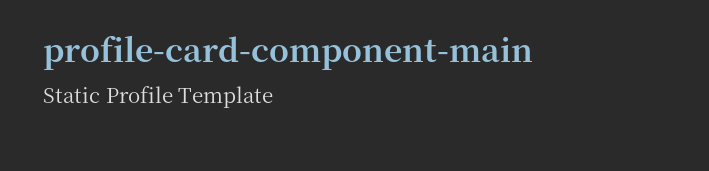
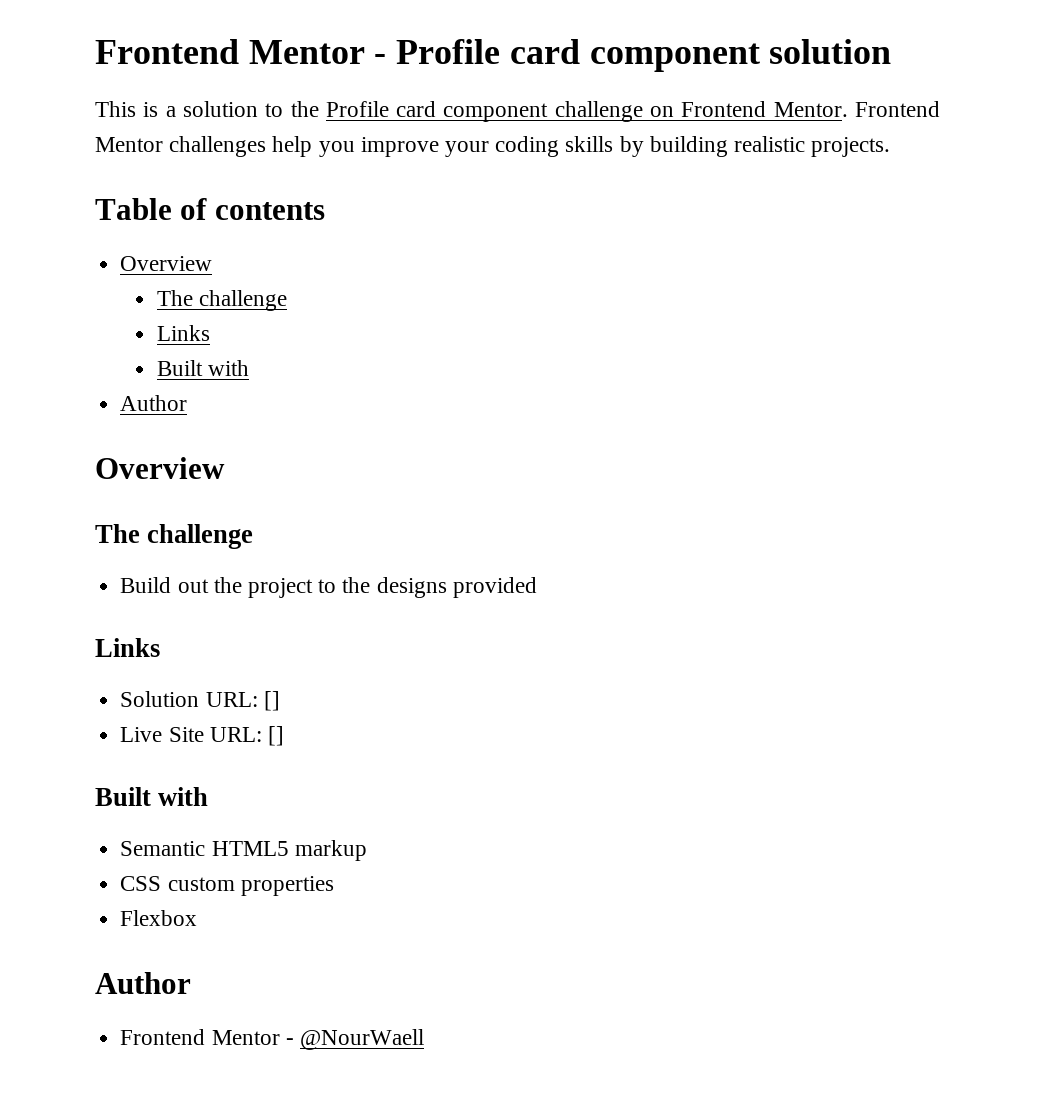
[43,35,533,70] [43,86,274,108] profile-card-component-main // Static Profile Template -> [95,39,892,72] [95,101,940,122] [95,136,891,157] [95,198,325,220] [120,256,213,271] [156,290,287,311] [156,325,210,341] [156,360,249,376] [120,395,188,411] [95,457,225,479] [95,524,254,549] [120,577,537,598] [95,638,160,657] [120,691,280,711] [120,726,284,746] [95,787,209,806] [120,840,367,861] [120,876,334,896] [120,910,198,926] [95,972,191,994] [120,1029,424,1050] Frontend Mentor - Profile card component solution // This is a solution to the Profile card component challenge on Frontend Mentor. Frontend Mentor challenges help you improve your coding skills by building realistic projects. // Table of contents // Overview // The challenge // Links // Built with // Author // Overview // The challenge // Build out the project to the designs provided // Links // Solution URL: [] // Live Site URL: [] // Built with // Semantic HTML5 markup // CSS custom properties // Flexbox // Author // Frontend Mentor - @NourWaell

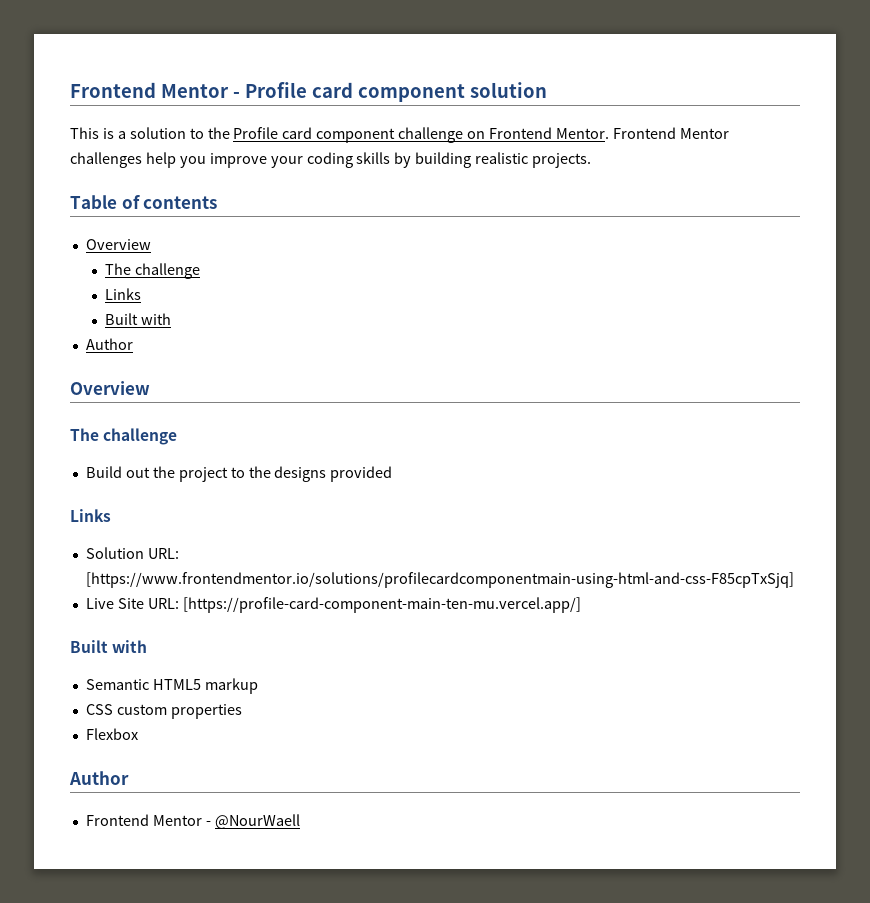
[263,691,280,711] [] -> [85,572,794,588] [https://www.frontendmentor.io/solutions/profilecardcomponentmain-using-html-and-css-F85cpTxSjq]
[267,726,284,746] [] -> [182,597,581,613] [https://profile-card-component-main-ten-mu.vercel.app/]

